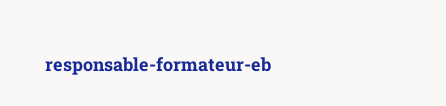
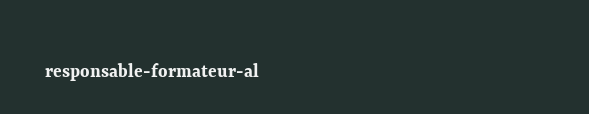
[45,57,271,75] responsable-formateur-eb -> [45,63,259,81] responsable-formateur-al

